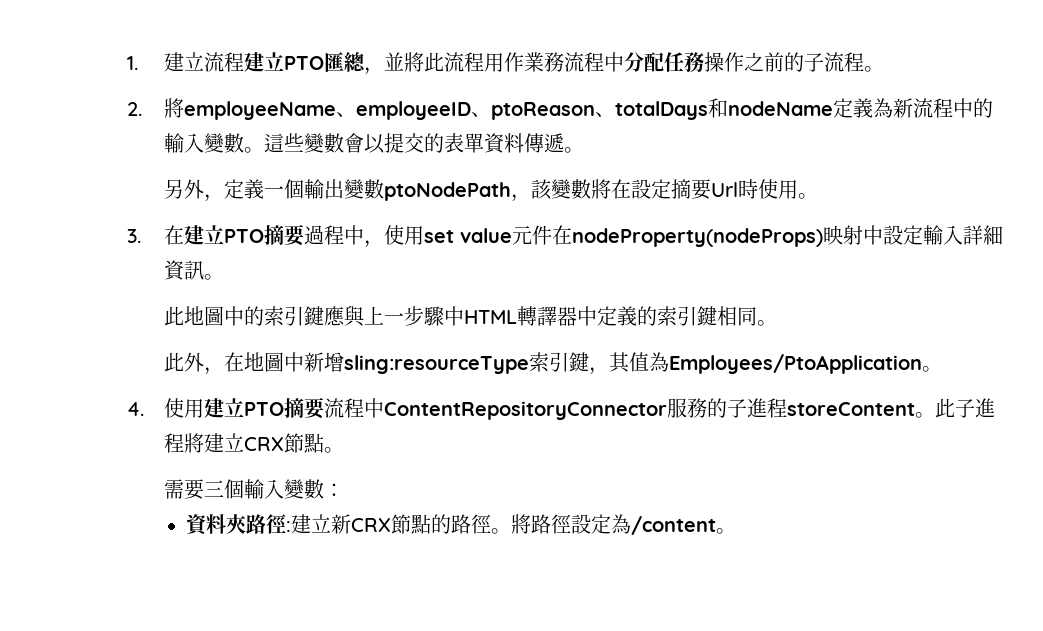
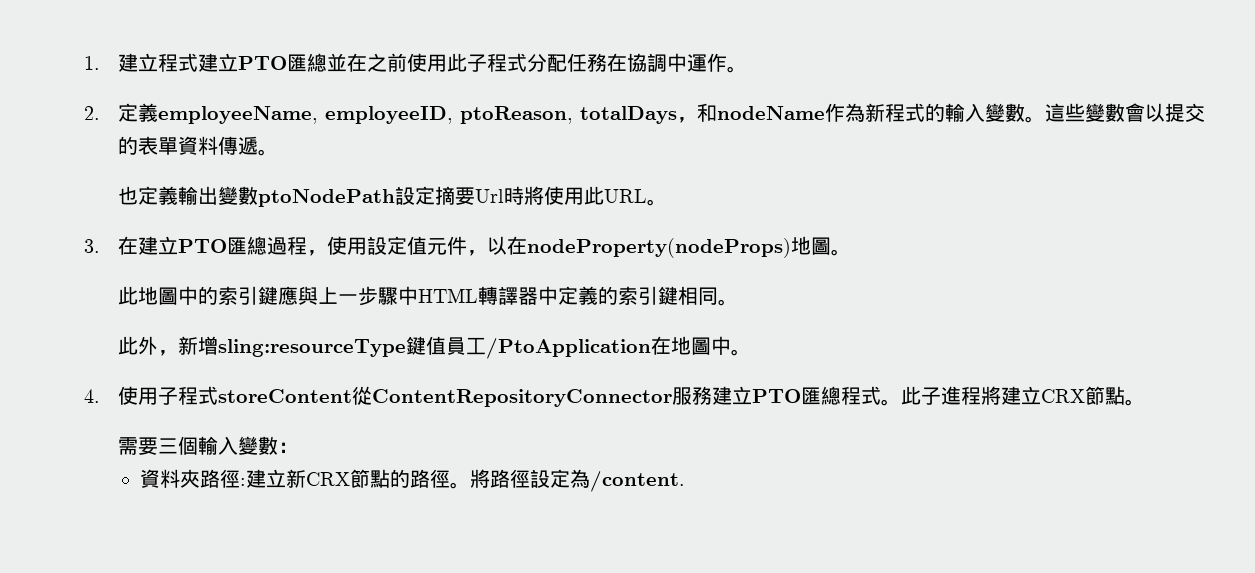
[203,52,884,75] [127,98,973,120] 流程建立PTO匯總，並將此流程用作業務流程中分配任務操作之前的子流程。 // 2.將employeeName、employeeID、ptoReason、totalDays和nodeName定義為新流程中 -> [158,53,748,73] [83,103,926,124] 程式建立PTO匯總並在之前使用此子程式分配任務在協調中運作。 // 2.定義employeeName, employeeID, ptoReason, totalDays，和nodeName作為新程式
[163,179,631,202] 另外，定義一個輸出變數ptoNodePath，該變數將在 -> [118,186,396,207] 也定義輸出變數ptoNodePath
[757,179,798,199] 使用 -> [524,186,648,205] 將使用此URL
[263,225,1003,248] [163,260,204,281] 摘要過程中，使用set value元件在nodeProperty(nodeProps)映射中設定輸入詳細資訊 -> [227,236,832,258] 匯總過程，使用設定值元件，以在nodeProperty(nodeProps)地圖
[223,352,942,375] [127,398,915,420] 在地圖中新增sling:resourceType索引鍵，其值為Employees/PtoApplication。 // 4.使用建立PTO摘要流程中ContentRepositoryConnector服務的子進程storeContent -> [178,336,752,359] [83,386,882,407] 新增sling:resourceType鍵值員工/PtoApplication在地圖中。 // 4.使用子程式storeContent從ContentRepositoryConnector服務建立PTO匯總程式
[630,516,736,535] /content。 -> [590,471,686,492] /content.

